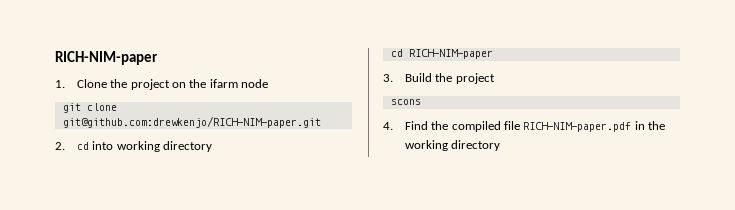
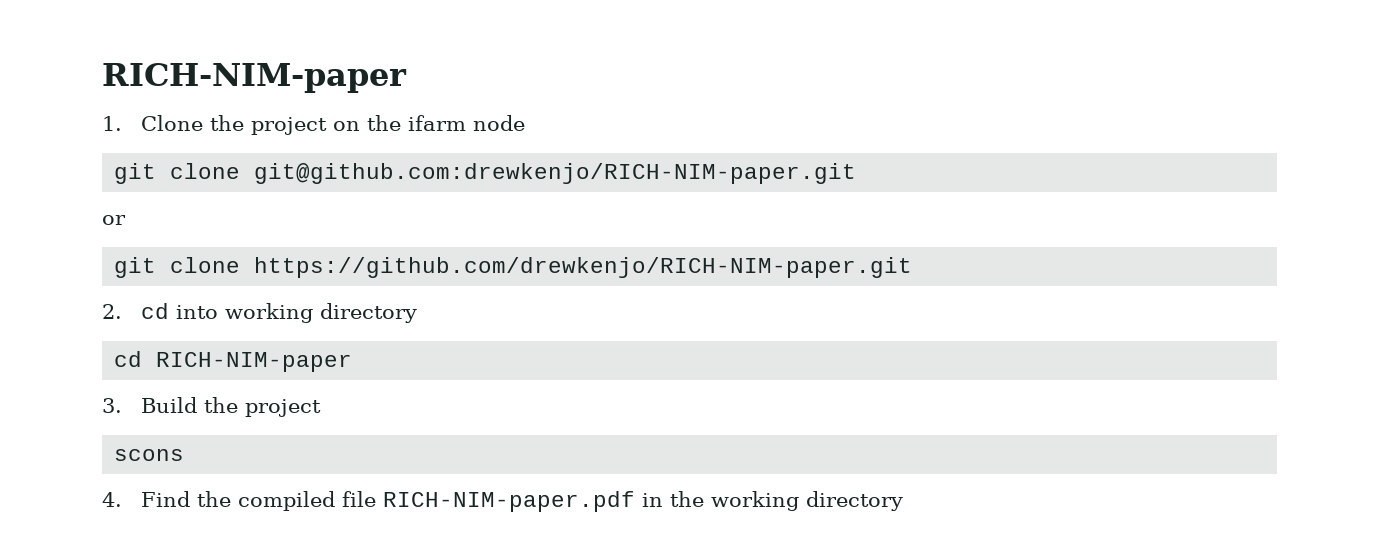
(321, 122) none -> [102,215,126,225] [114,257,913,278] // or // git clone https://github.com/drewkenjo/RICH-NIM-paper.git

